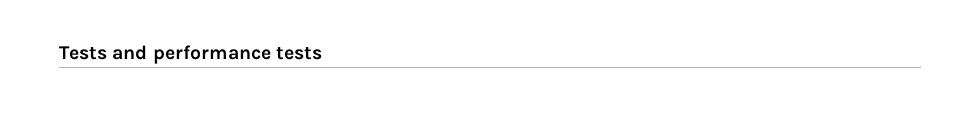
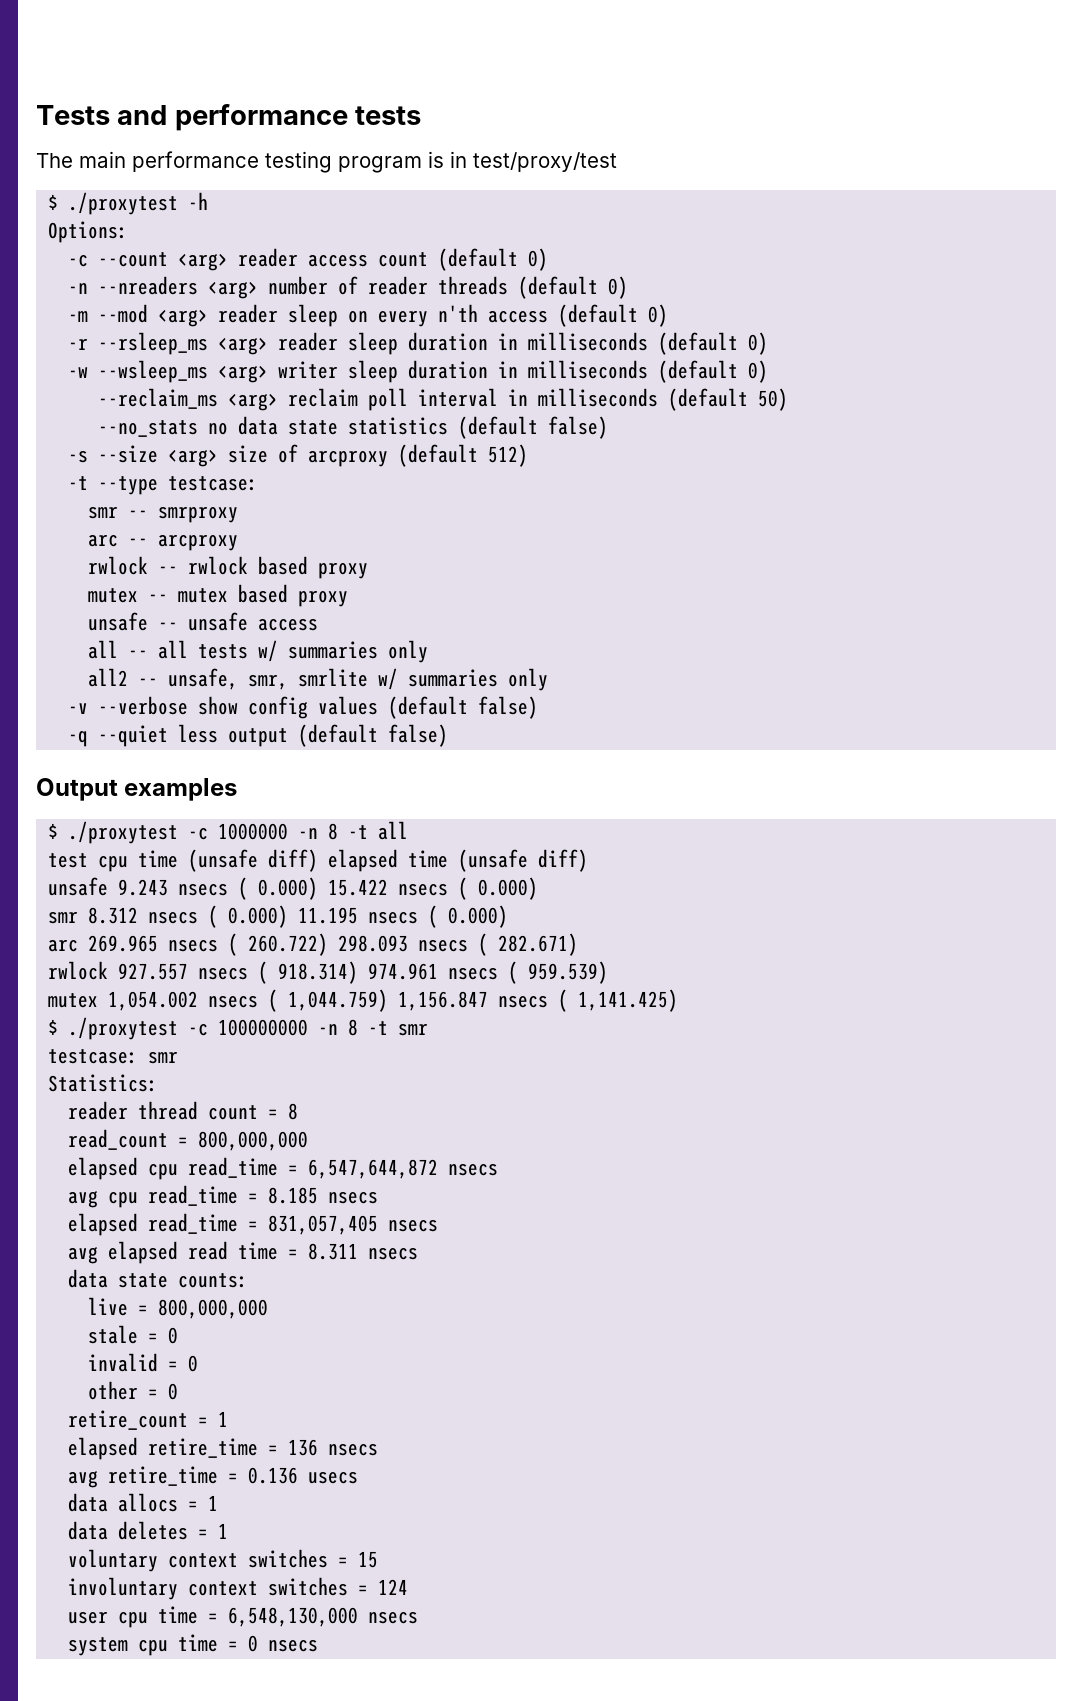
(322, 53) none -> [36,151,617,173] [48,192,209,215] [48,221,129,243] [68,248,549,271] [68,276,629,299] [68,304,669,327] [68,332,769,355] [68,360,769,383] [98,388,789,411] [98,416,609,439] [68,444,529,467] [68,476,259,495] [88,506,239,523] [88,534,239,551] [88,556,369,579] [88,584,349,607] [88,612,319,631] [88,640,429,663] [88,668,549,691] [68,696,539,719] [68,724,449,747] [36,778,238,801] [48,821,409,844] [48,849,589,872] [48,877,539,900] [48,905,509,928] [48,933,579,956] [48,961,609,984] [48,989,679,1012] [48,1017,429,1040] [48,1049,179,1064] [48,1074,159,1092] [68,1101,299,1120] [68,1129,309,1151] [68,1157,499,1180] [68,1185,379,1208] [68,1213,439,1236] [68,1241,419,1264] [68,1269,249,1288] [88,1297,269,1319] [88,1325,179,1344] [88,1353,199,1372] [88,1381,179,1400] [68,1410,229,1430] [68,1437,379,1460] [68,1466,359,1488] [68,1493,219,1512] [68,1521,229,1540] [68,1549,379,1572] [68,1577,409,1600] [68,1606,419,1628] [68,1634,319,1656] // The main performance testing program is in test/proxy/test // $ ./proxytest -h // Options: // -c --count <arg> reader access count (default 0) // -n --nreaders <arg> number of reader threads (default 0) // -m --mod <arg> reader sleep on every n'th access (default 0) // -r --rsleep_ms <arg> reader sleep duration in milliseconds (default 0) // -w --wsleep_ms <arg> writer sleep duration in milliseconds (default 0) // --reclaim_ms <arg> reclaim poll interval in milliseconds (default 50) // --no_stats no data state statistics (default false) // -s --size <arg> size of arcproxy (default 512) // -t --type testcase: // smr -- smrproxy // arc -- arcproxy // rwlock -- rwlock based proxy // mutex -- mutex based proxy // unsafe -- unsafe access // all -- all tests w/ summaries only // all2 -- unsafe, smr, smrlite w/ summaries only // -v --verbose show config values (default false) // -q --quiet less output (default false) // Output examples // $ ./proxytest -c 1000000 -n 8 -t all // test cpu time (unsafe diff) elapsed time (unsafe diff) // unsafe 9.243 nsecs ( 0.000) 15.422 nsecs ( 0.000) // smr 8.312 nsecs ( 0.000) 11.195 nsecs ( 0.000) // arc 269.965 nsecs ( 260.722) 298.093 nsecs ( 282.671) // rwlock 927.557 nsecs ( 918.314) 974.961 nsecs ( 959.539) // mutex 1,054.002 nsecs ( 1,044.759) 1,156.847 nsecs ( 1,141.425) // $ ./proxytest -c 100000000 -n 8 -t smr // testcase: smr // Statistics: // reader thread count = 8 // read_count = 800,000,000 // elapsed cpu read_time = 6,547,644,872 nsecs // avg cpu read_time = 8.185 nsecs // elapsed read_time = 831,057,405 nsecs // avg elapsed read time = 8.311 nsecs // data state counts: // live = 800,000,000 // stale = 0 // invalid = 0 // other = 0 // retire_count = 1 // elapsed retire_time = 136 nsecs // avg retire_time = 0.136 usecs // data allocs = 1 // data deletes = 1 // voluntary context switches = 15 // involuntary context switches = 124 // user cpu time = 6,548,130,000 nsecs // system cpu time = 0 nsecs

